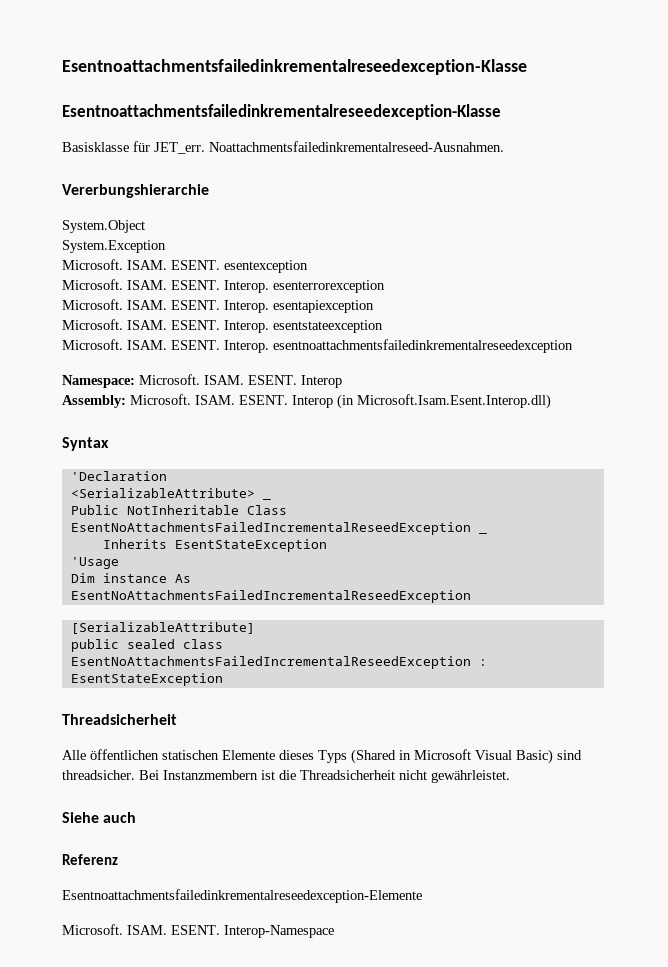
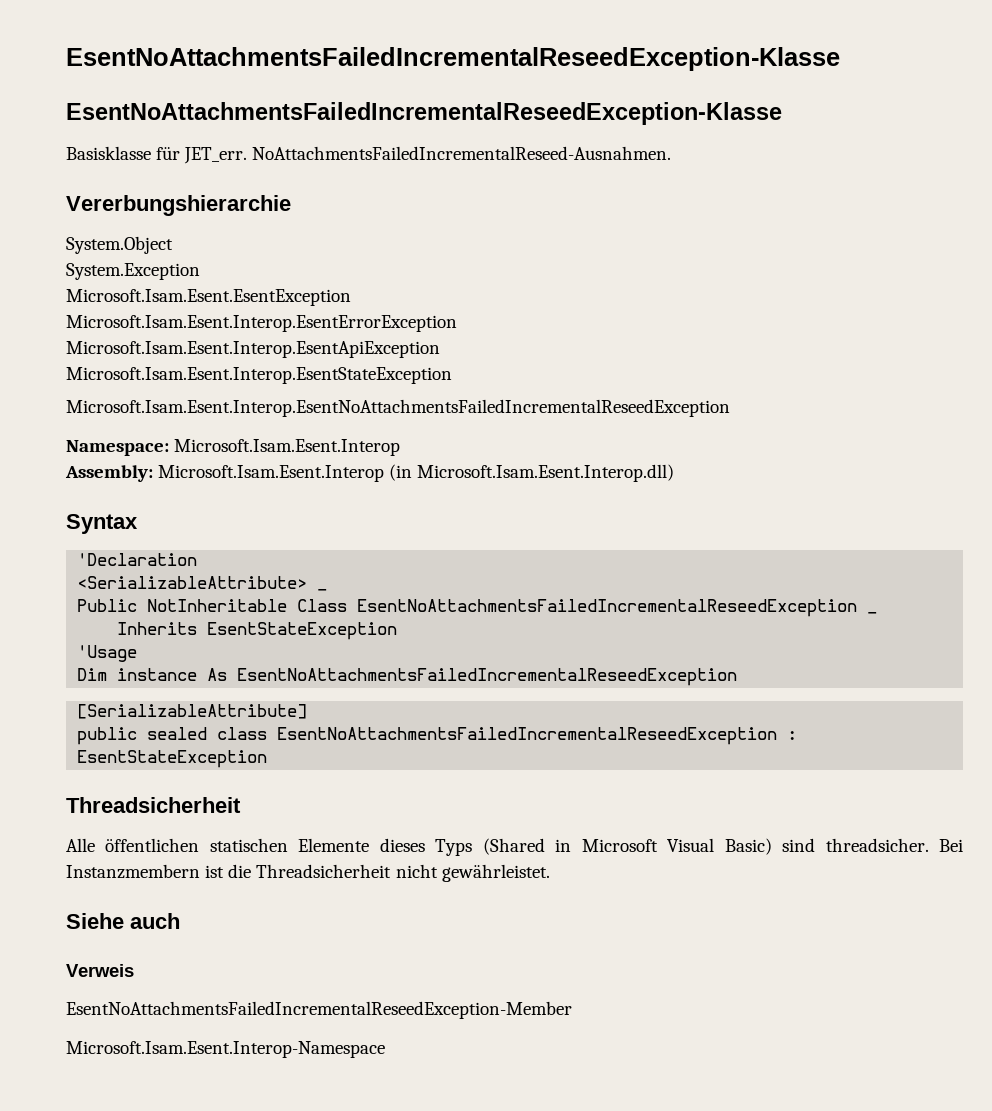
[62,59,527,75] [62,104,501,120] Esentnoattachmentsfailedinkrementalreseedexception-Klasse // Esentnoattachmentsfailedinkrementalreseedexception-Klasse -> [66,47,840,71] [66,102,782,125] EsentNoAttachmentsFailedIncrementalReseedException-Klasse // EsentNoAttachmentsFailedIncrementalReseedException-Klasse
[209,141,504,152] Noattachmentsfailedinkrementalreseed-Ausnahmen. -> [252,146,672,160] NoAttachmentsFailedIncrementalReseed-Ausnahmen.
[62,259,308,273] [62,279,385,293] [62,299,374,313] [62,319,383,333] [62,339,573,353] [62,374,342,388] [62,394,333,408] Microsoft. ISAM. ESENT. esentexception // Microsoft. ISAM. ESENT. Interop. esenterrorexception // Microsoft. ISAM. ESENT. Interop. esentapiexception // Microsoft. ISAM. ESENT. Interop. esentstateexception // Microsoft. ISAM. ESENT. Interop. esentnoattachmentsfailedinkrementalreseedexception // Namespace: Microsoft. ISAM. ESENT. Interop // Assembly: Microsoft. ISAM. ESENT. Interop -> [66,289,351,306] [66,315,457,332] [66,341,440,358] [66,367,452,384] [66,399,730,417] [66,439,401,456] [65,465,385,482] Microsoft.Isam.Esent.EsentException // Microsoft.Isam.Esent.Interop.EsentErrorException // Microsoft.Isam.Esent.Interop.EsentApiException // Microsoft.Isam.Esent.Interop.EsentStateException // Microsoft.Isam.Esent.Interop.EsentNoAttachmentsFailedIncrementalReseedException // Namespace: Microsoft.Isam.Esent.Interop // Assembly: Microsoft.Isam.Esent.Interop
[62,854,118,865] [62,889,422,903] [62,924,334,938] Referenz // Esentnoattachmentsfailedinkrementalreseedexception-Elemente // Microsoft. ISAM. ESENT. Interop-Namespace -> [66,964,134,977] [66,1001,572,1019] [66,1041,385,1058] Verweis // EsentNoAttachmentsFailedIncrementalReseedException-Member // Microsoft.Isam.Esent.Interop-Namespace

